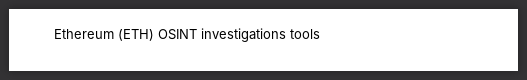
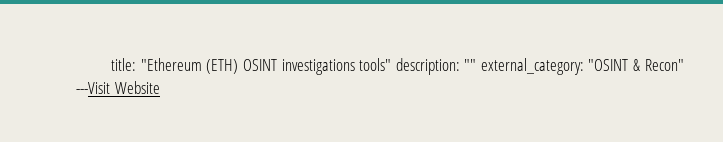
[54,29,114,39] Ethereum -> [111,58,202,71] title: "Ethereum
[290,29,320,39] tools -> [359,58,684,75] [76,81,160,94] tools" description: "" external_category: "OSINT & Recon" ---Visit Website

